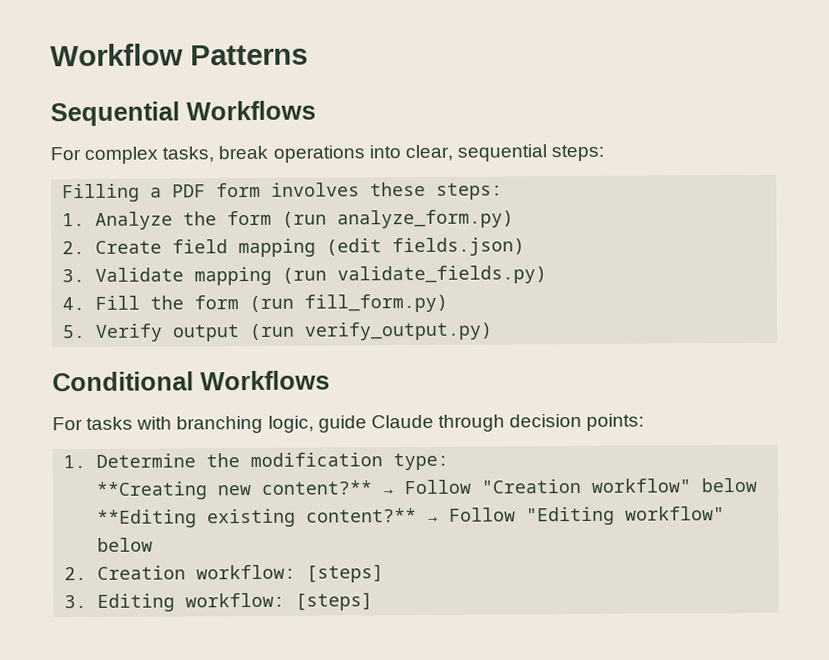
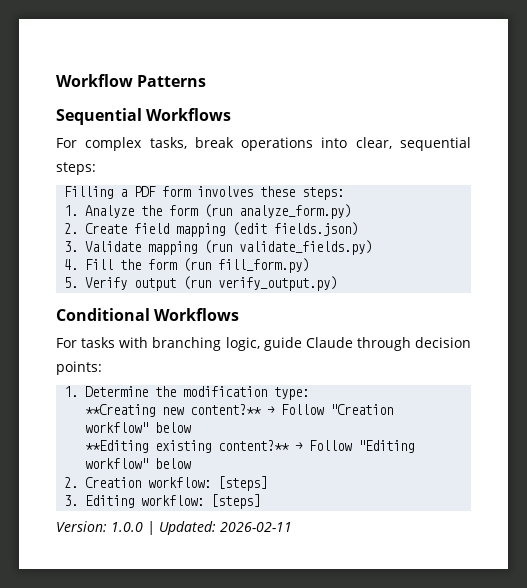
(374, 601) none -> [56,521,292,535] // Version: 1.0.0 | Updated: 2026-02-11

